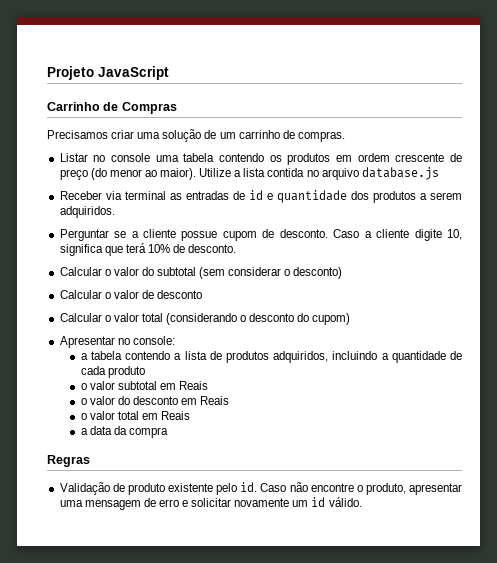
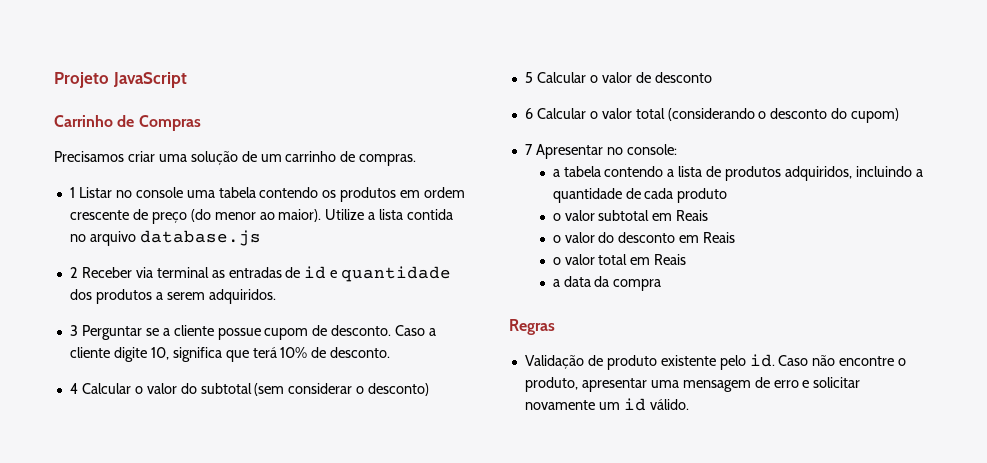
(345, 136) none -> [69,187,75,198] 1
(439, 173) none -> [69,267,78,278] 2
(115, 212) none -> [69,325,78,336] 3
(237, 248) none -> [69,383,78,394] 4
(343, 273) none -> [524,72,533,83] 5
(203, 294) none -> [524,108,533,119] 6
(351, 319) none -> [524,144,533,155] 7

